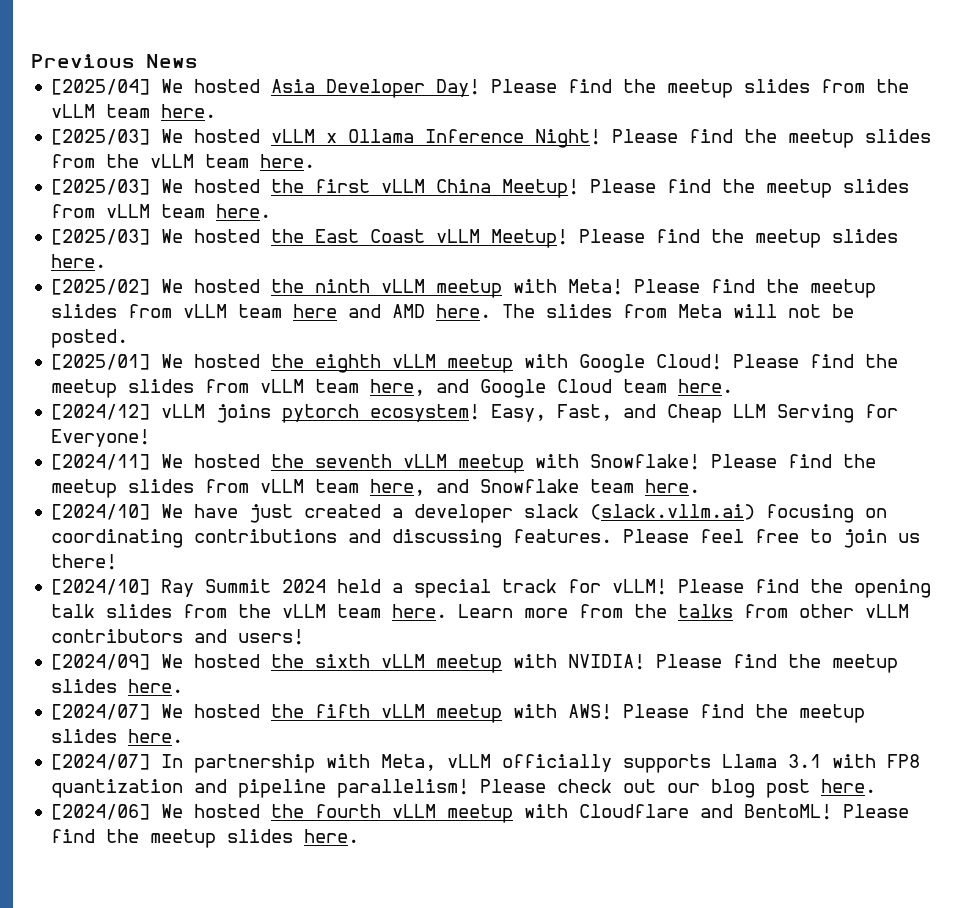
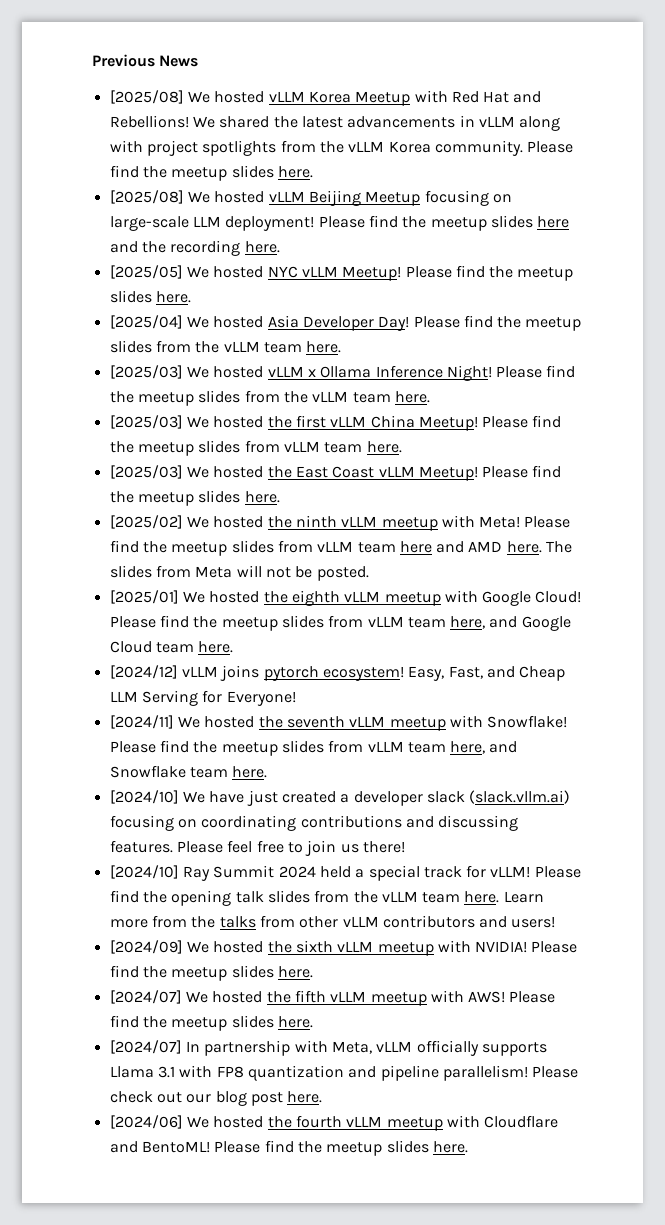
(198, 61) none -> [109,90,542,106] [109,115,561,131] [109,140,574,156] [109,165,313,181] [109,190,512,206] [109,215,570,231] [109,240,280,256] [109,265,574,281] [109,290,191,303] // [2025/08] We hosted vLLM Korea Meetup with Red Hat and Rebellions! We shared the latest advancements in vLLM along with project spotlights from the vLLM Korea community. Please find the meetup slides here. // [2025/08] We hosted vLLM Beijing Meetup focusing on large-scale LLM deployment! Please find the meetup slides here and the recording here. // [2025/05] We hosted NYC vLLM Meetup! Please find the meetup slides here.

